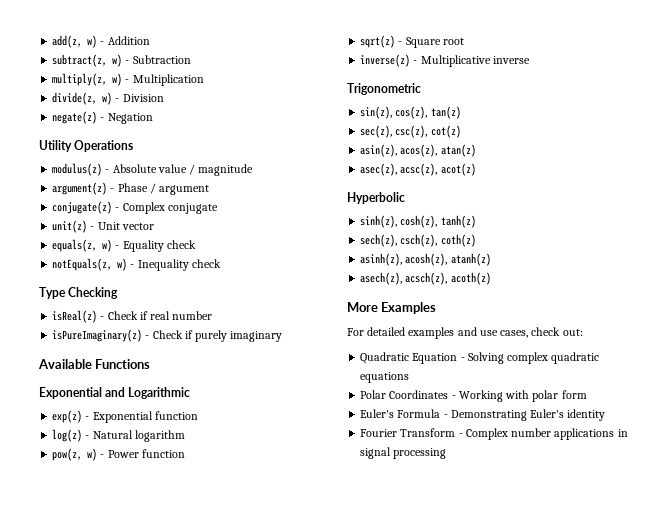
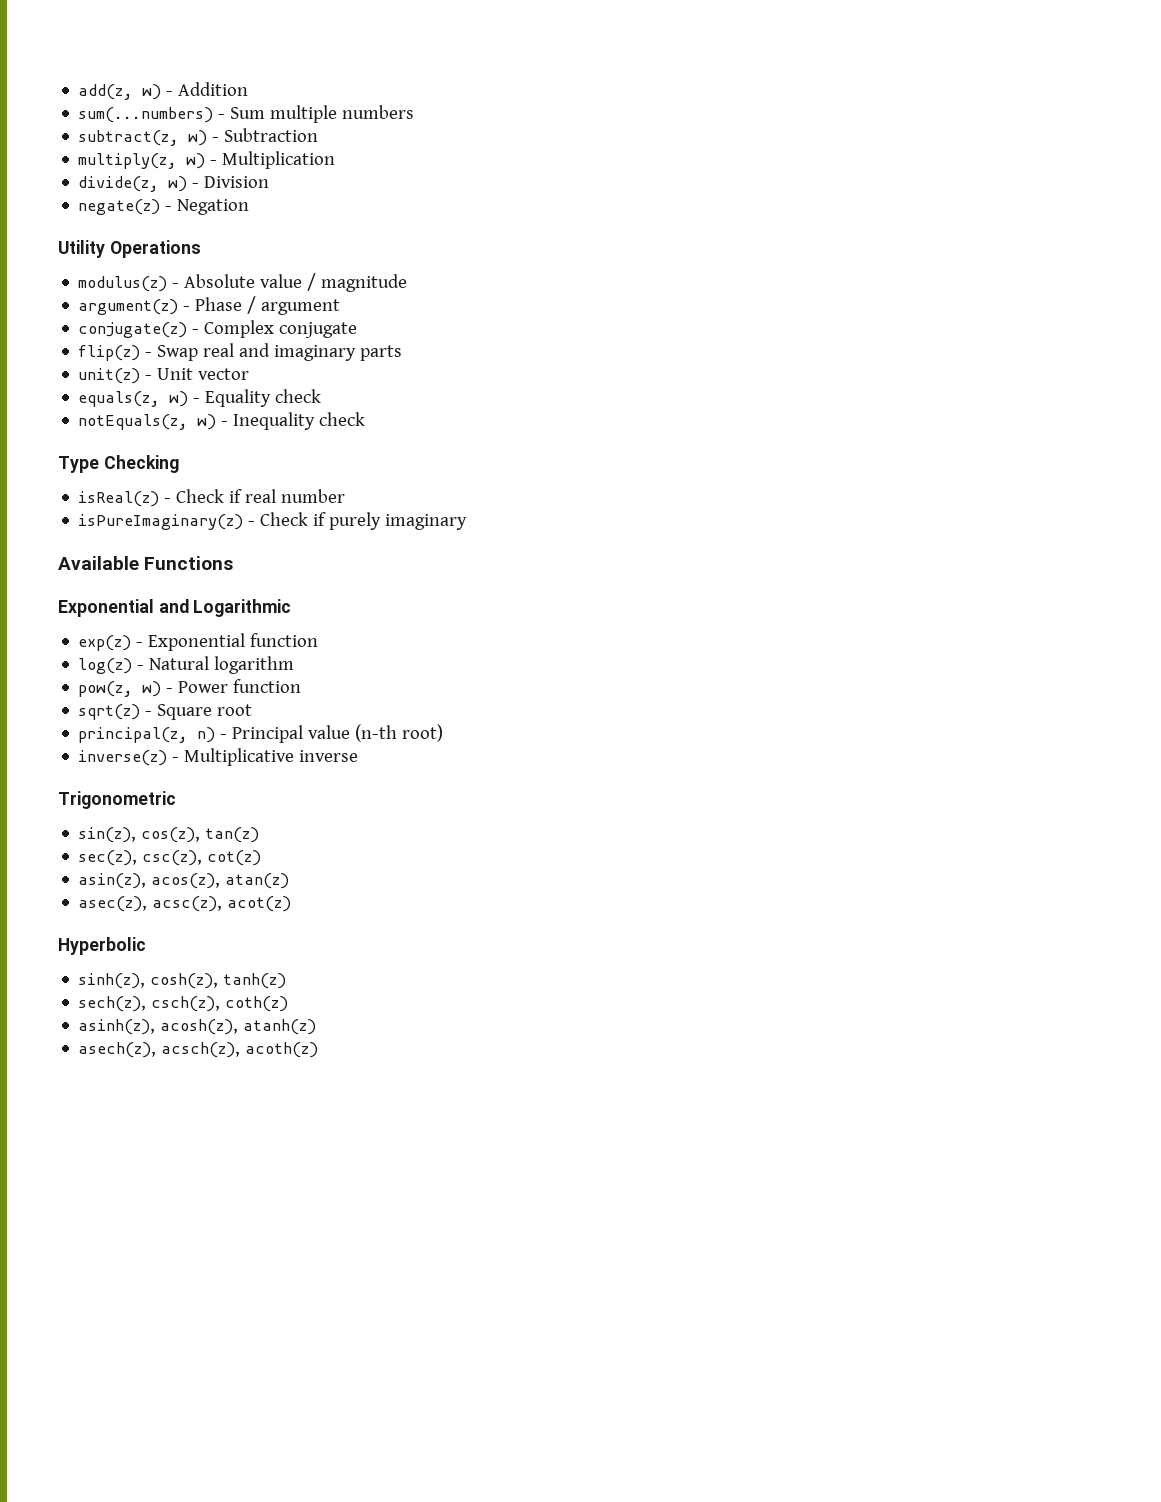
(150, 40) none -> [78,105,415,123] // sum(...numbers) - Sum multiple numbers
(218, 208) none -> [78,343,403,361] // flip(z) - Swap real and imaginary parts
(464, 41) none -> [78,724,444,743] // principal(z, n) - Principal value (n-th root)
[347,302,437,314] [347,327,583,339] [360,352,600,364] [360,372,410,383] [360,390,587,402] [360,409,606,421] [360,428,628,440] [360,447,447,459] // More Examples // For detailed examples and use cases, check out: // Quadratic Equation - Solving complex quadratic equations // Polar Coordinates - Working with polar form // Euler's Formula - Demonstrating Euler's identity // Fourier Transform - Complex number applications in signal processing -> (319, 1050) none

